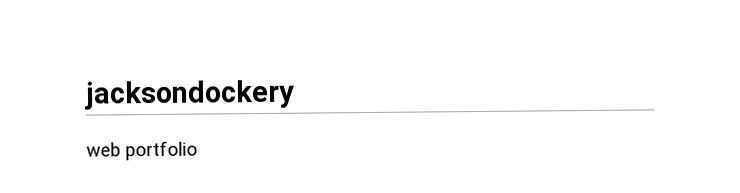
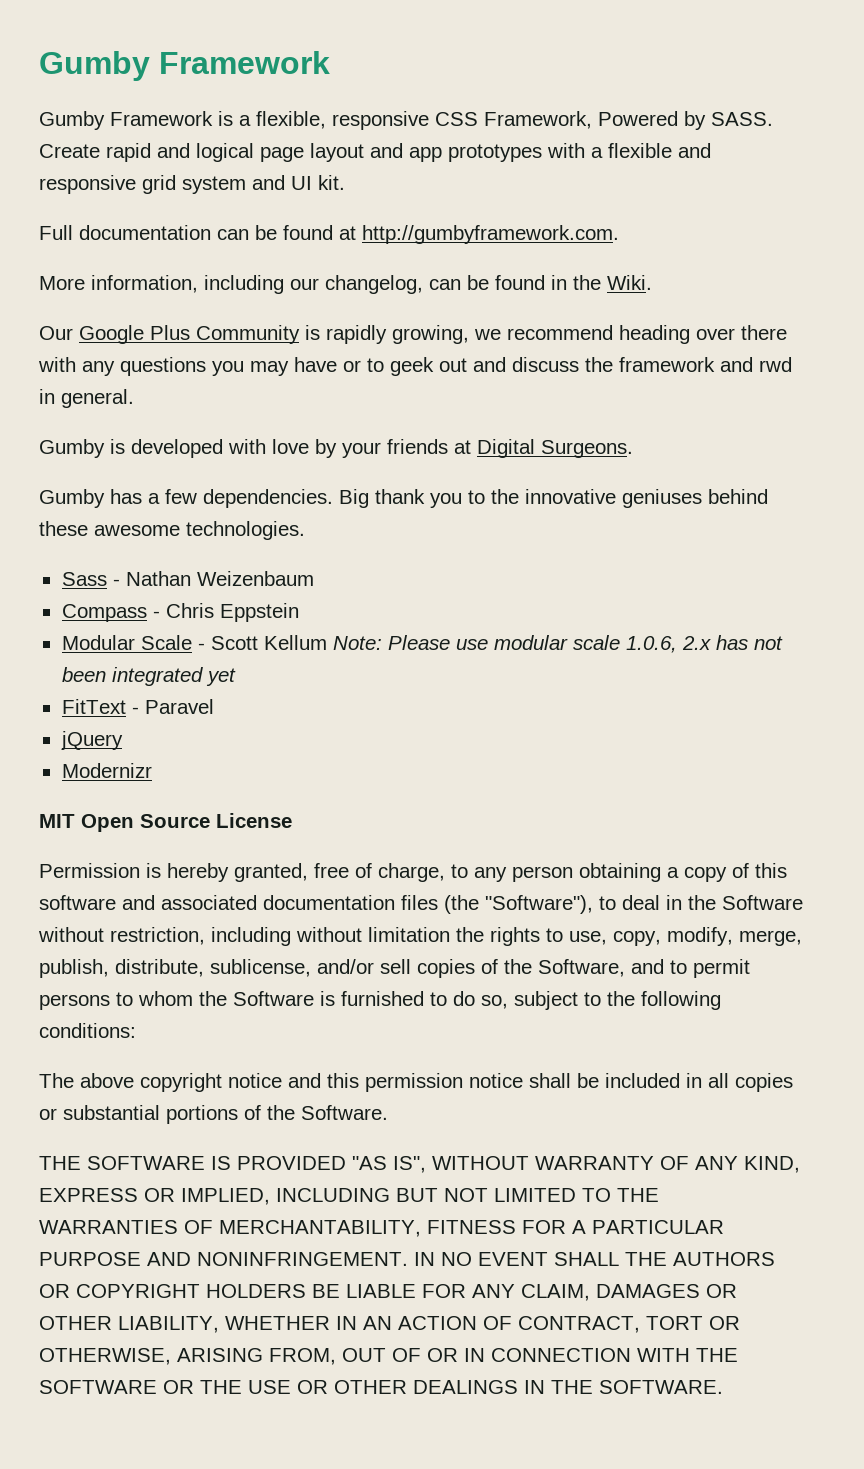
[84,79,295,110] [86,140,198,161] jacksondockery // web portfolio -> [39,51,330,81] [39,111,773,130] [39,143,711,162] [39,175,345,194] [39,225,619,244] [39,275,652,294] [39,325,787,344] [38,357,792,376] [39,389,134,408] [39,439,633,458] [39,489,768,508] [39,521,305,540] [61,571,314,586] [61,603,299,622] [61,635,783,653] [61,667,236,686] [61,699,214,714] [60,731,123,750] [61,763,152,778] [39,813,292,832] [39,863,787,882] [39,895,803,914] [38,927,802,946] [39,959,750,978] [39,991,721,1010] [39,1023,136,1038] [39,1073,793,1092] [39,1105,388,1124] [39,1156,800,1173] [39,1188,659,1205] [39,1220,724,1237] [39,1252,775,1266] [39,1284,737,1301] [39,1316,740,1333] [39,1348,738,1365] [39,1380,723,1394] Gumby Framework // Gumby Framework is a flexible, responsive CSS Framework, Powered by SASS. Create rapid and logical page layout and app prototypes with a flexible and responsive grid system and UI kit. // Full documentation can be found at http://gumbyframework.com. // More information, including our changelog, can be found in the Wiki. // Our Google Plus Community is rapidly growing, we recommend heading over there with any questions you may have or to geek out and discuss the framework and rwd in general. // Gumby is developed with love by your friends at Digital Surgeons. // Gumby has a few dependencies. Big thank you to the innovative geniuses behind these awesome technologies. // Sass - Nathan Weizenbaum // Compass - Chris Eppstein // Modular Scale - Scott Kellum Note: Please use modular scale 1.0.6, 2.x has not been integrated yet // FitText - Paravel // jQuery // Modernizr // MIT Open Source License // Permission is hereby granted, free of charge, to any person obtaining a copy of this software and associated documentation files (the "Software"), to deal in the Software without restriction, including without limitation the rights to use, copy, modify, merge, publish, distribute, sublicense, and/or sell copies of the Software, and to permit persons to whom the Software is furnished to do so, subject to the following conditions: // The above copyright notice and this permission notice shall be included in all copies or substantial portions of the Software. // THE SOFTWARE IS PROVIDED "AS IS", WITHOUT WARRANTY OF ANY KIND, EXPRESS OR IMPLIED, INCLUDING BUT NOT LIMITED TO THE WARRANTIES OF MERCHANTABILITY, FITNESS FOR A PARTICULAR PURPOSE AND NONINFRINGEMENT. IN NO EVENT SHALL THE AUTHORS OR COPYRIGHT HOLDERS BE LIABLE FOR ANY CLAIM, DAMAGES OR OTHER LIABILITY, WHETHER IN AN ACTION OF CONTRACT, TORT OR OTHERWISE, ARISING FROM, OUT OF OR IN CONNECTION WITH THE SOFTWARE OR THE USE OR OTHER DEALINGS IN THE SOFTWARE.

